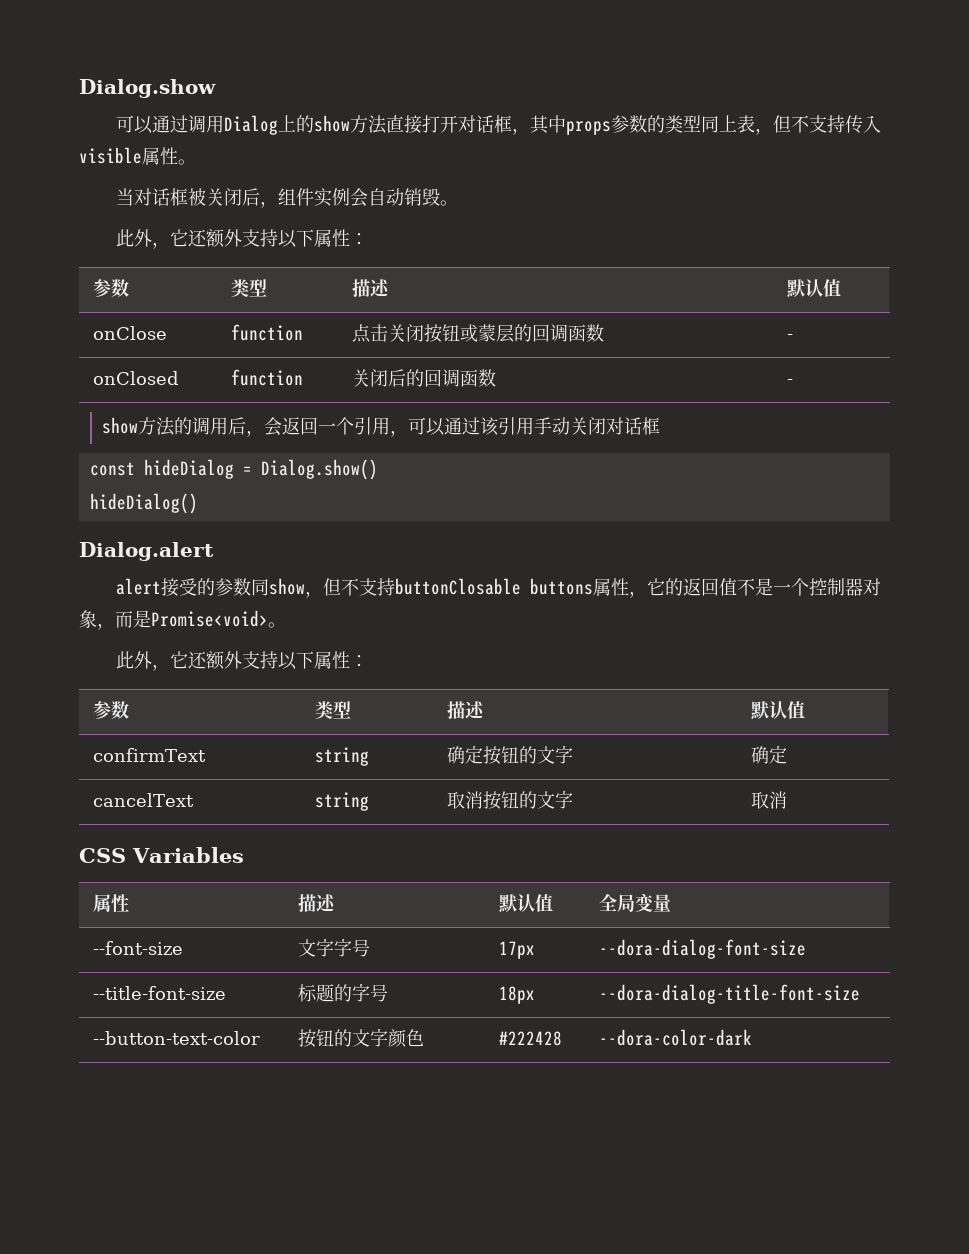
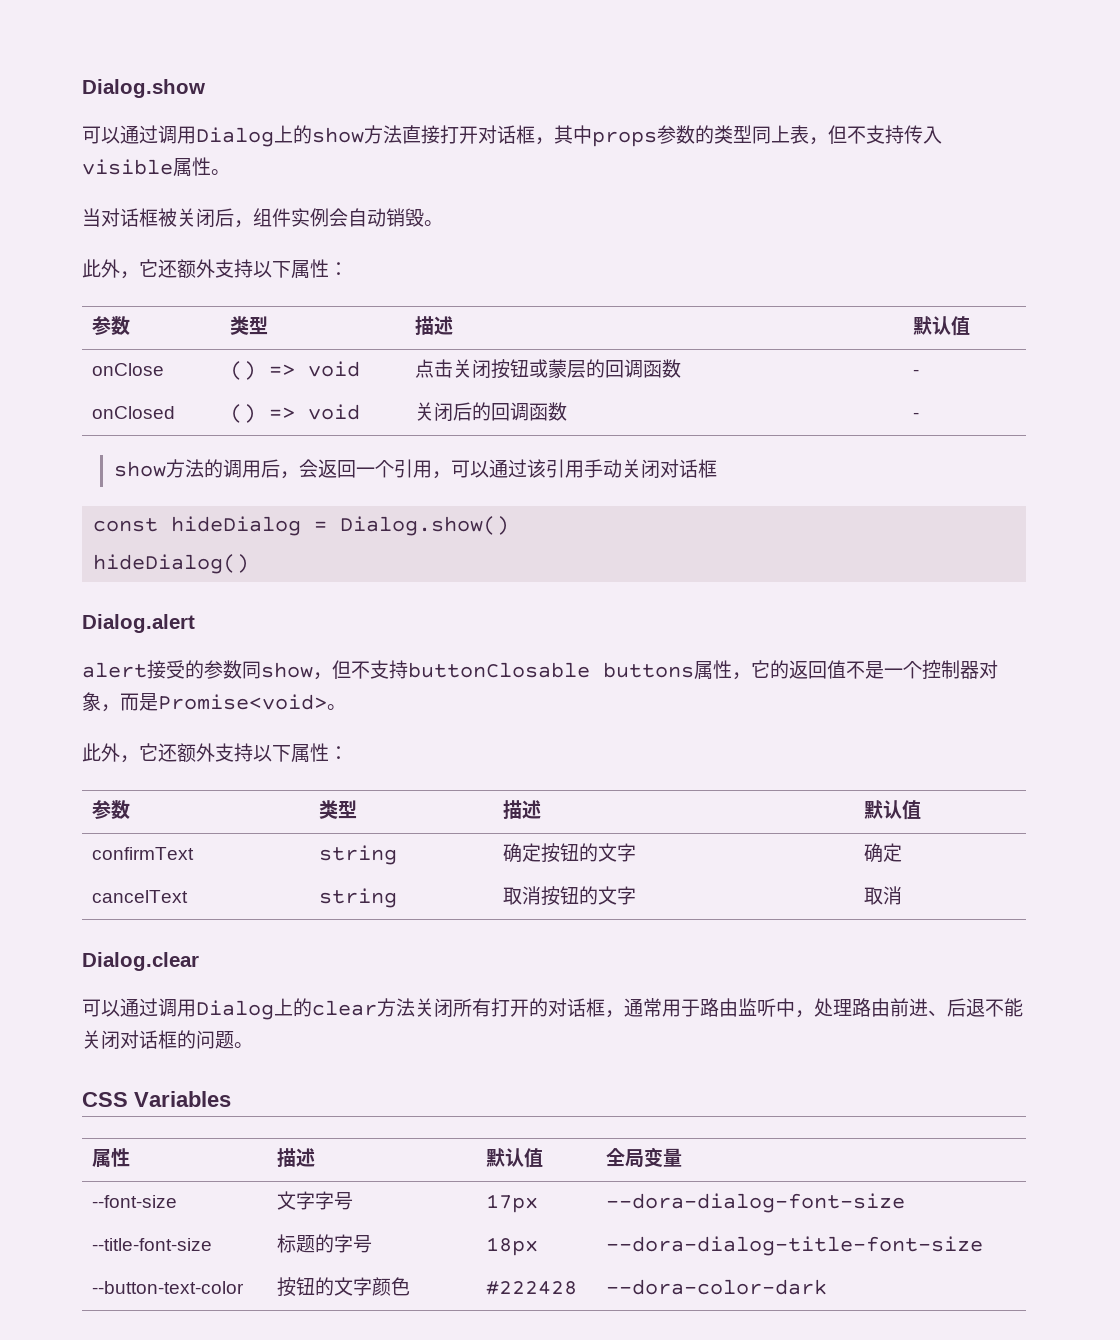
[231,324,304,341] function -> [230,361,361,380] () => void
[231,369,304,386] function -> [230,404,361,423] () => void
(788, 800) none -> [82,952,199,971] [82,998,1023,1020] [82,1030,253,1050] // Dialog.clear // 可以通过调用Dialog上的clear方法关闭所有打开的对话框，通常用于路由监听中，处理路由前进、后退不能关闭对话框的问题。

